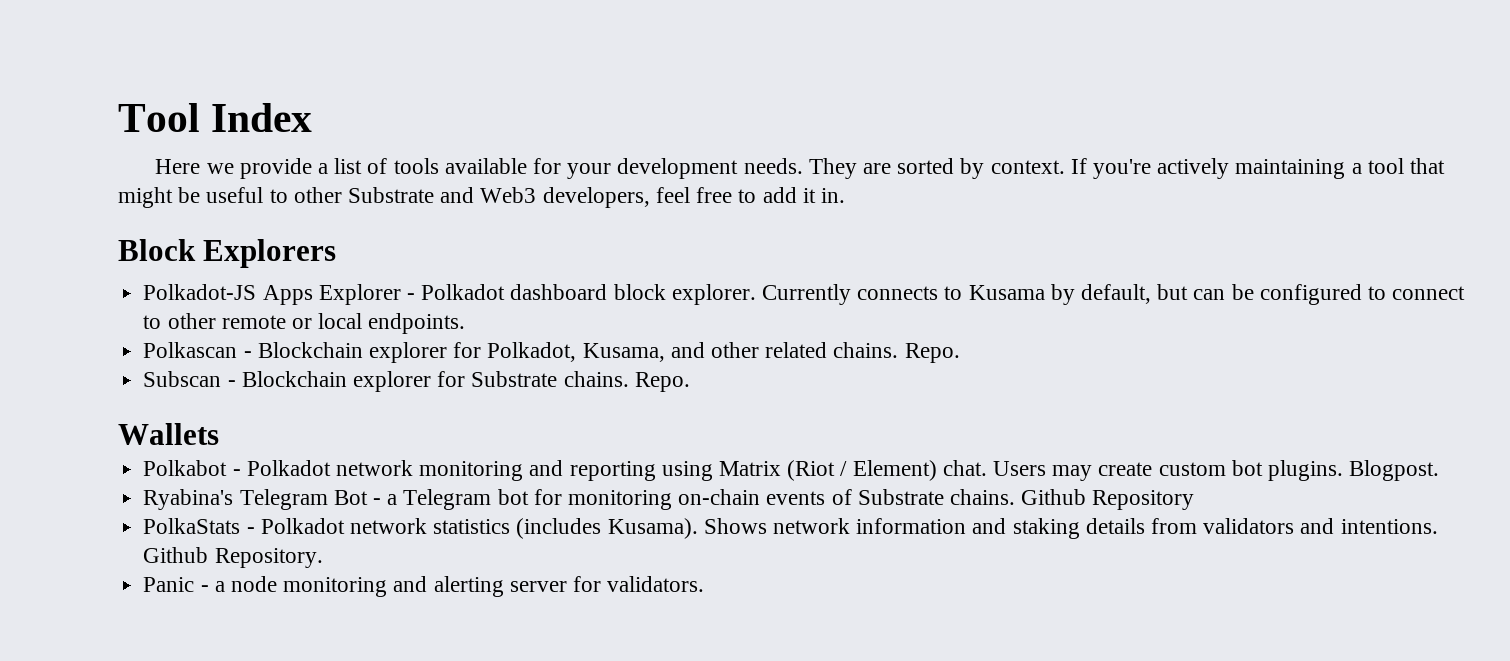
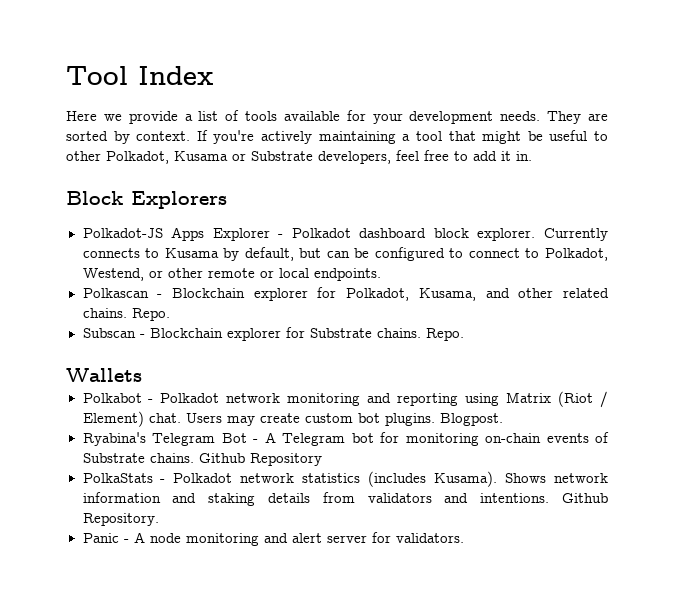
[348,187,537,203] Substrate and Web3 -> [106,151,313,164] Polkadot, Kusama or Substrate
(162, 322) none -> [545,248,609,261] [82,268,163,281] Polkadot, Westend, or
[387,494,398,505] a -> [264,432,276,443] A
[214,581,225,592] a -> [133,532,145,543] A
[433,576,504,597] alerting -> [291,533,322,543] alert

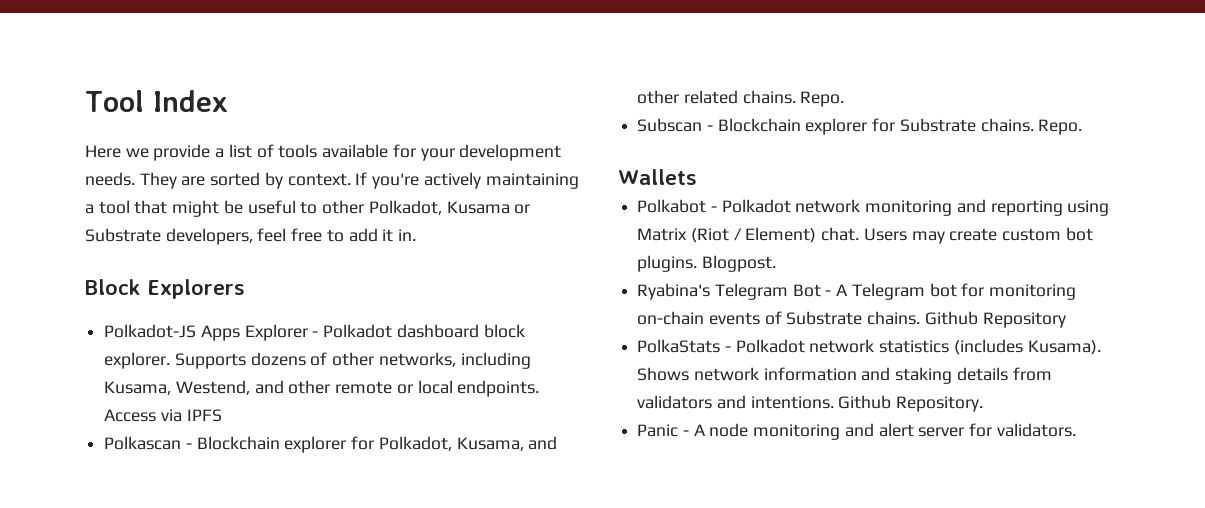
[544,228,608,241] [82,247,609,261] [82,268,163,281] Currently connects to Kusama by default, but can be configured to connect to Polkadot, Westend, or -> [174,352,531,369] [104,380,284,395] Supports dozens of other networks, including Kusama, Westend, and
(381, 274) none -> [104,409,222,422] Access via IPFS

